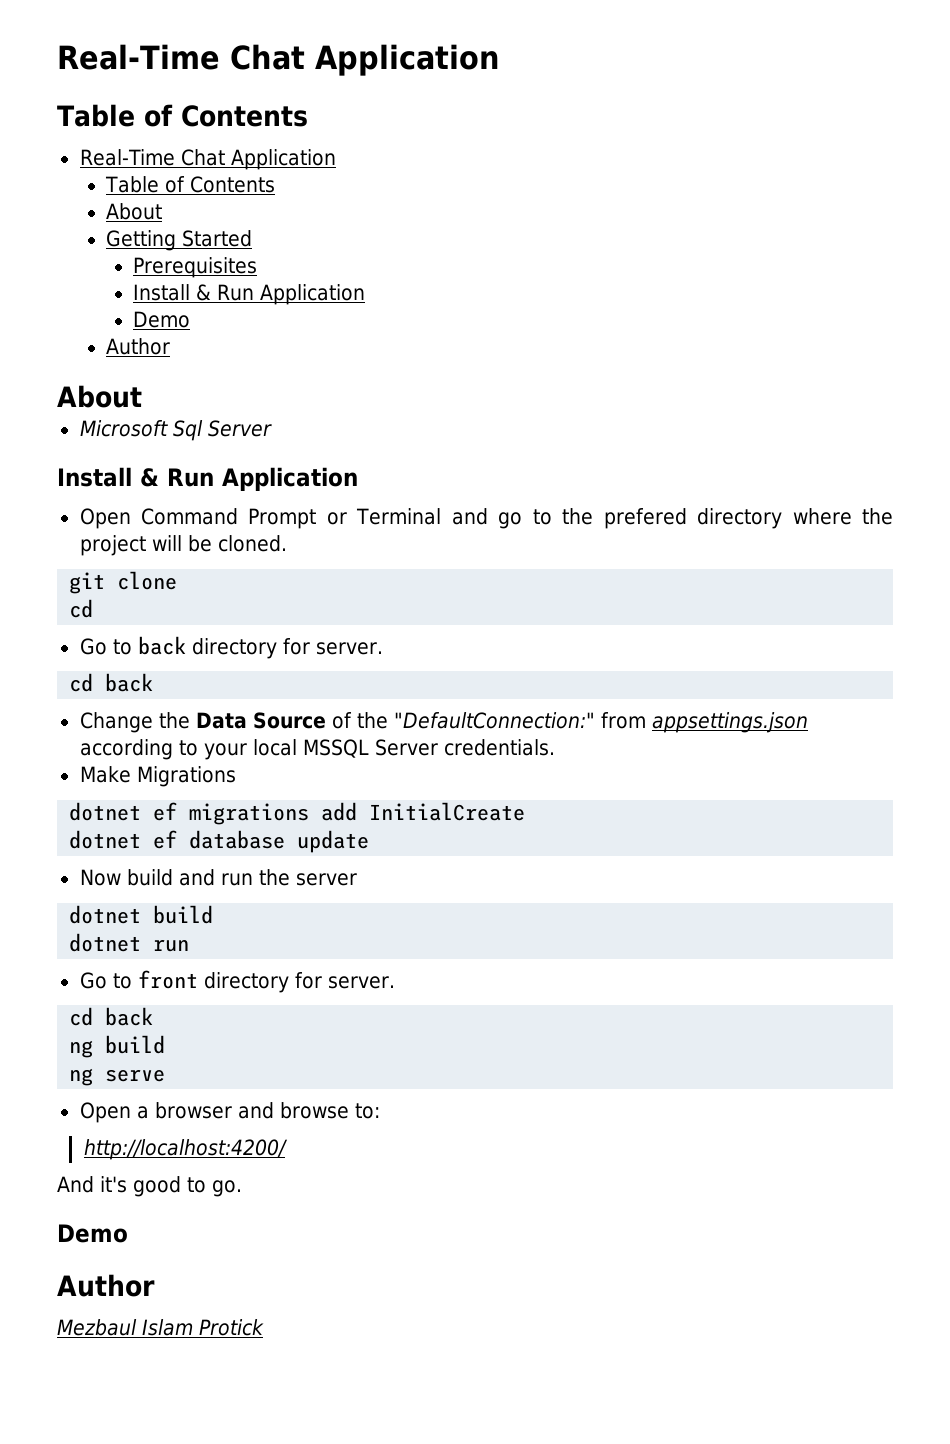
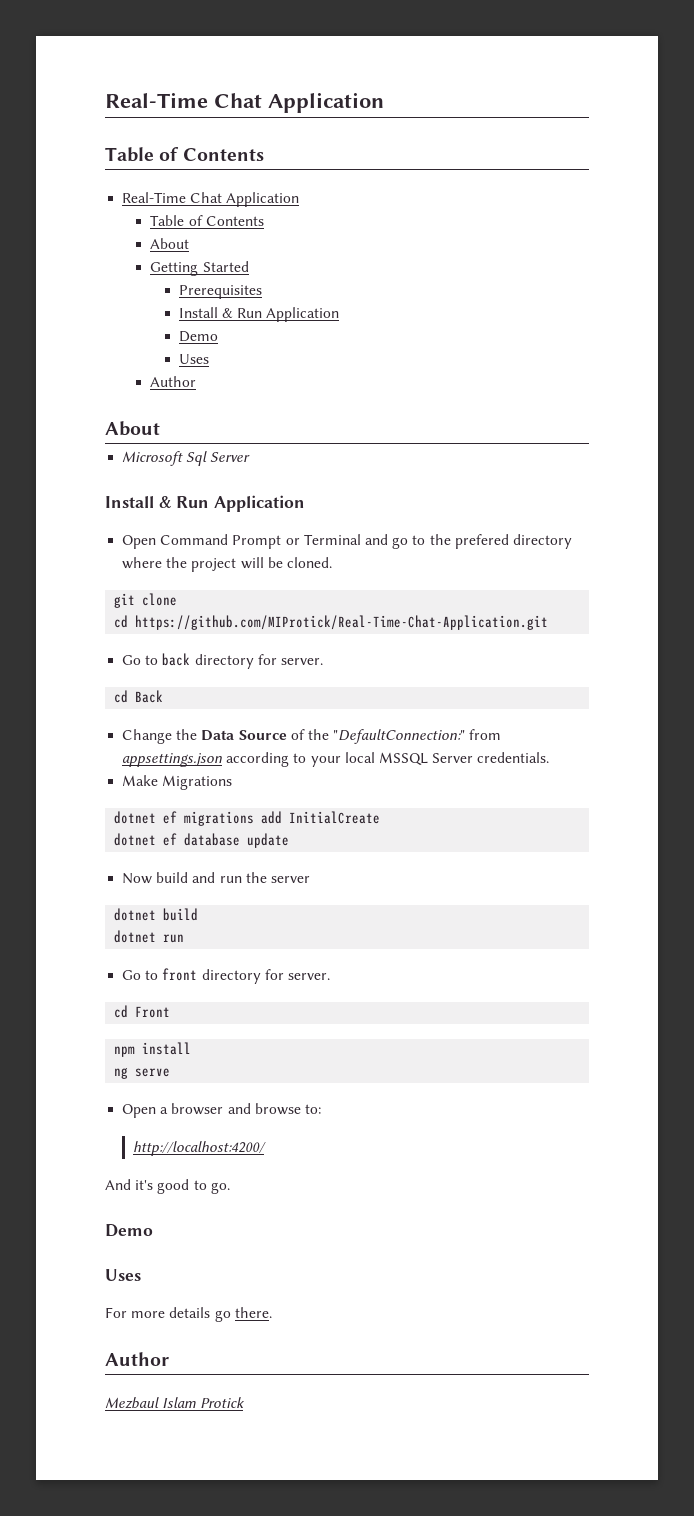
(191, 319) none -> [178,354,209,364] // Uses
(94, 608) none -> [135,615,549,630] https://github.com/MIProtick/Real-Time-Chat-Application.git
[105,673,154,692] back -> [135,690,164,703] Back
[105,1007,154,1026] [69,1035,166,1058] back // ng build -> [135,1006,171,1018] [114,1042,192,1057] Front // npm install
(128, 1233) none -> [105,1269,141,1281] [105,1307,272,1322] // Uses // For more details go there.

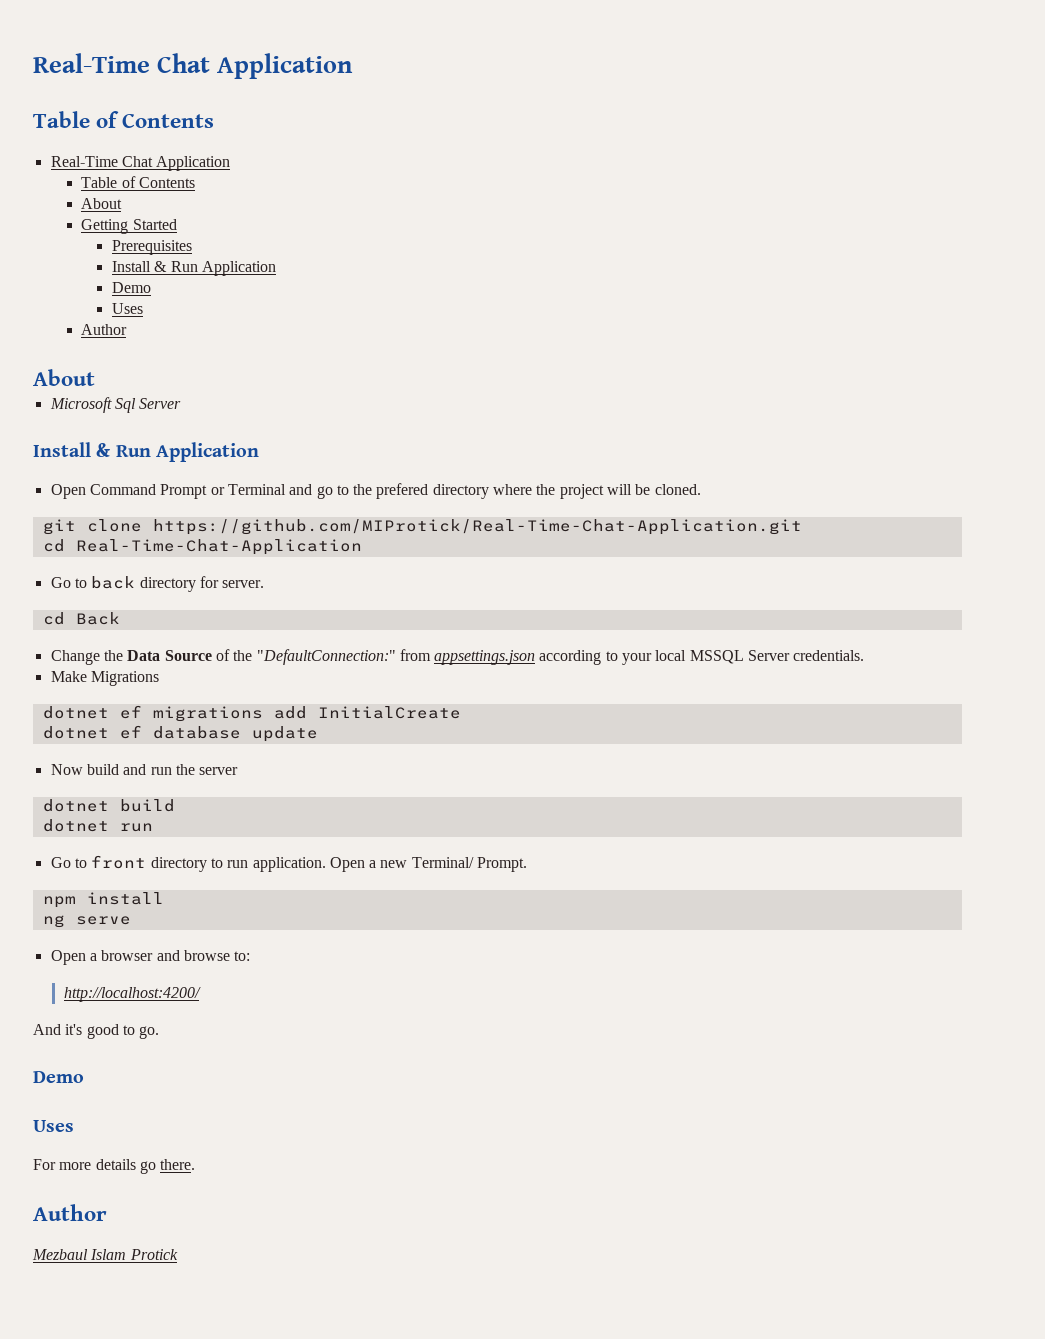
[114,615,549,630] // cd https://github.com/MIProtick/Real-Time-Chat-Application.git -> [152,519,802,535] [42,539,362,555] https://github.com/MIProtick/Real-Time-Chat-Application.git // cd Real-Time-Chat-Application
[264,969,330,980] [114,1005,171,1018] for server. // cd Front -> [210,857,528,872] to run application. Open a new Terminal/ Prompt.

